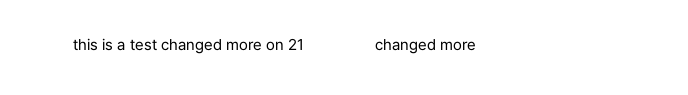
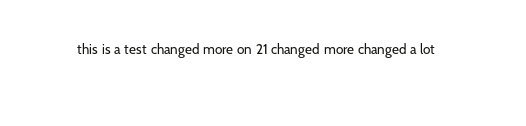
(477, 46) none -> [357,43,435,58] changed a lot

